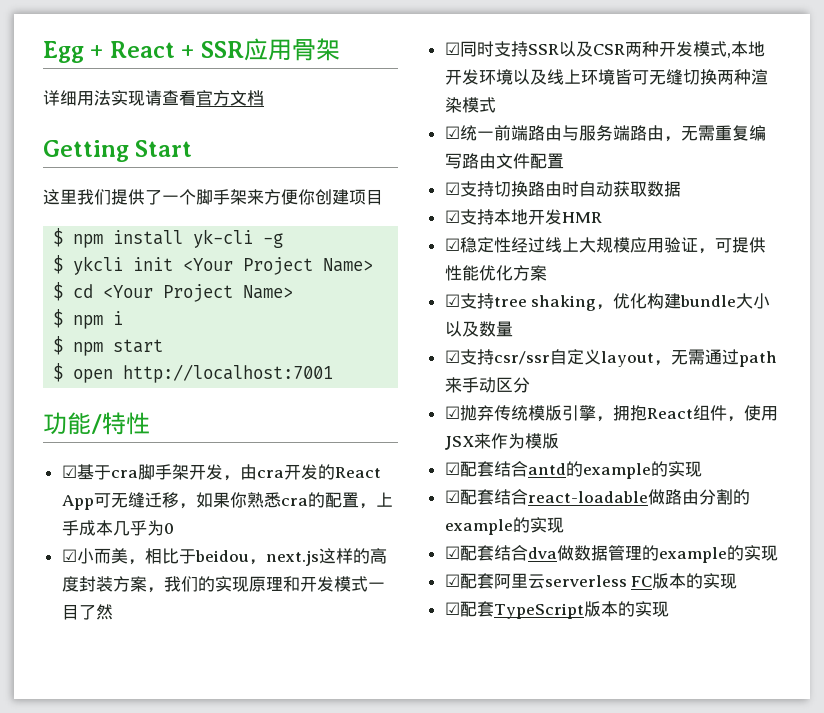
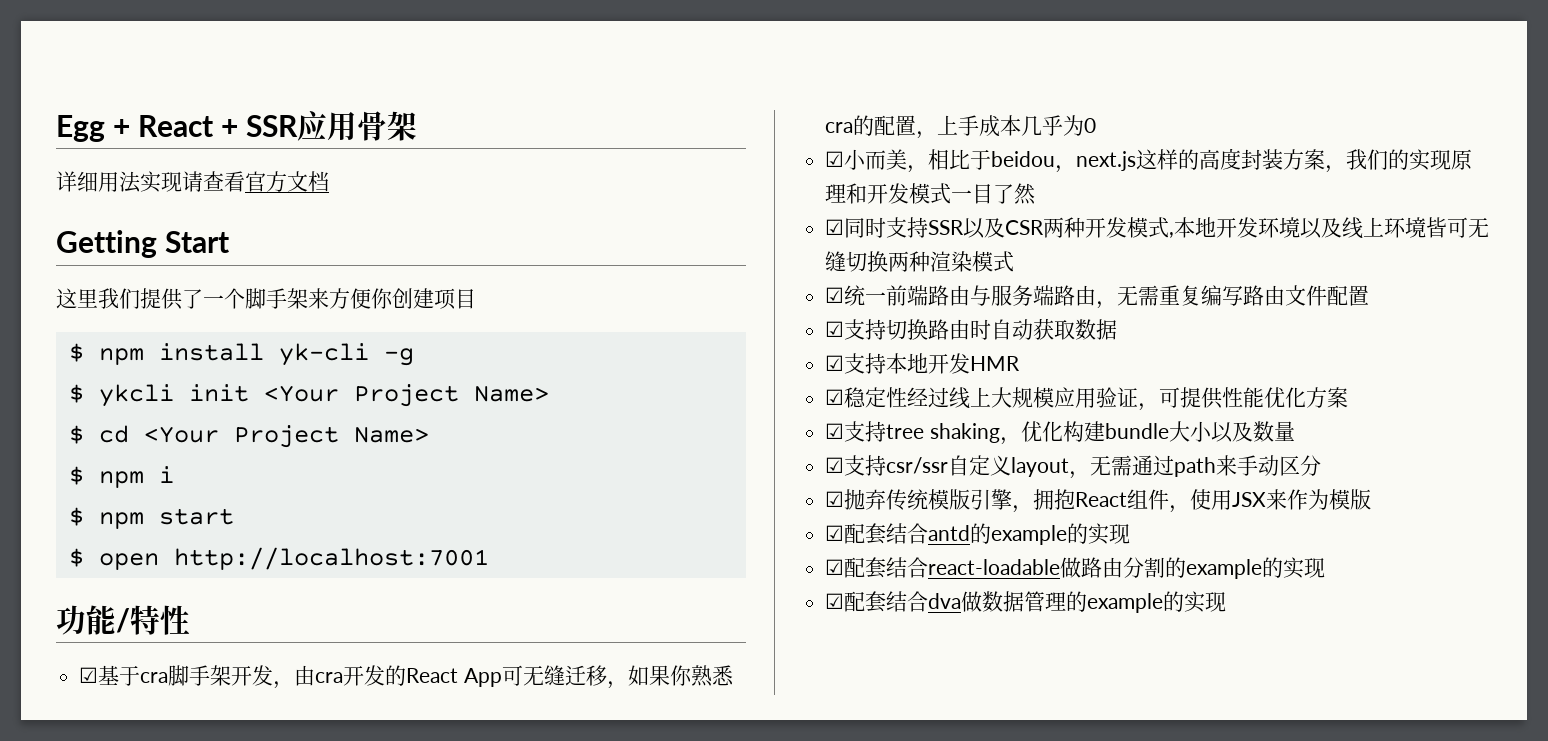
[444,573,738,589] [444,601,669,619] // ☑配套阿里云serverless FC版本的实现 // ☑配套TypeScript版本的实现 -> (1227, 602) none

